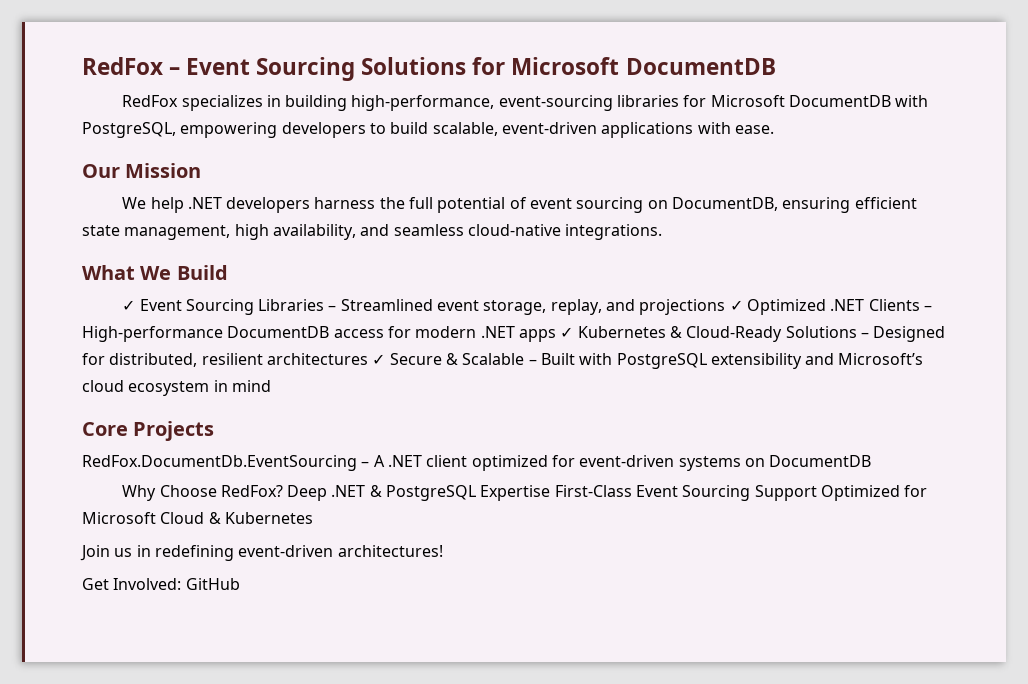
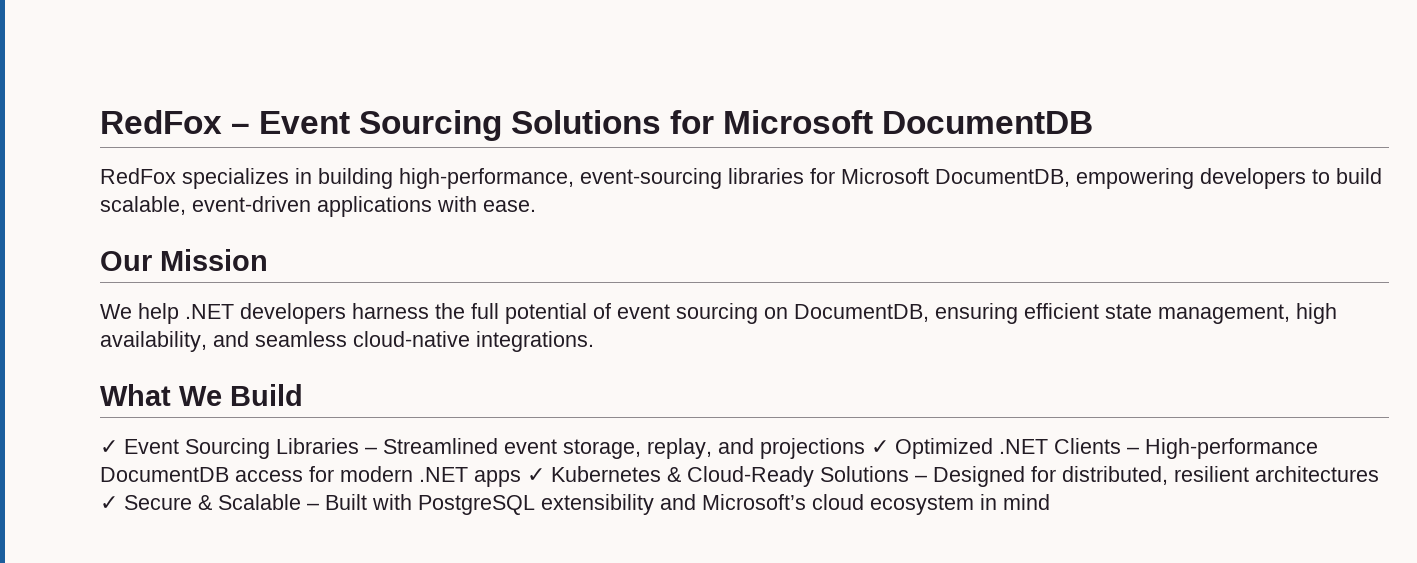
[789,95,929,107] [82,122,176,138] DocumentDB with PostgreSQL, -> [935,169,1070,187] DocumentDB,
[82,421,215,441] [82,455,872,471] [122,485,928,501] [82,512,313,524] [80,545,443,561] [82,578,240,590] // Core Projects // RedFox.DocumentDb.EventSourcing – A .NET client optimized for event-driven systems on DocumentDB // Why Choose RedFox? Deep .NET & PostgreSQL Expertise First-Class Event Sourcing Support Optimized for Microsoft Cloud & Kubernetes // Join us in redefining event-driven architectures! // Get Involved: GitHub -> (1050, 502) none

